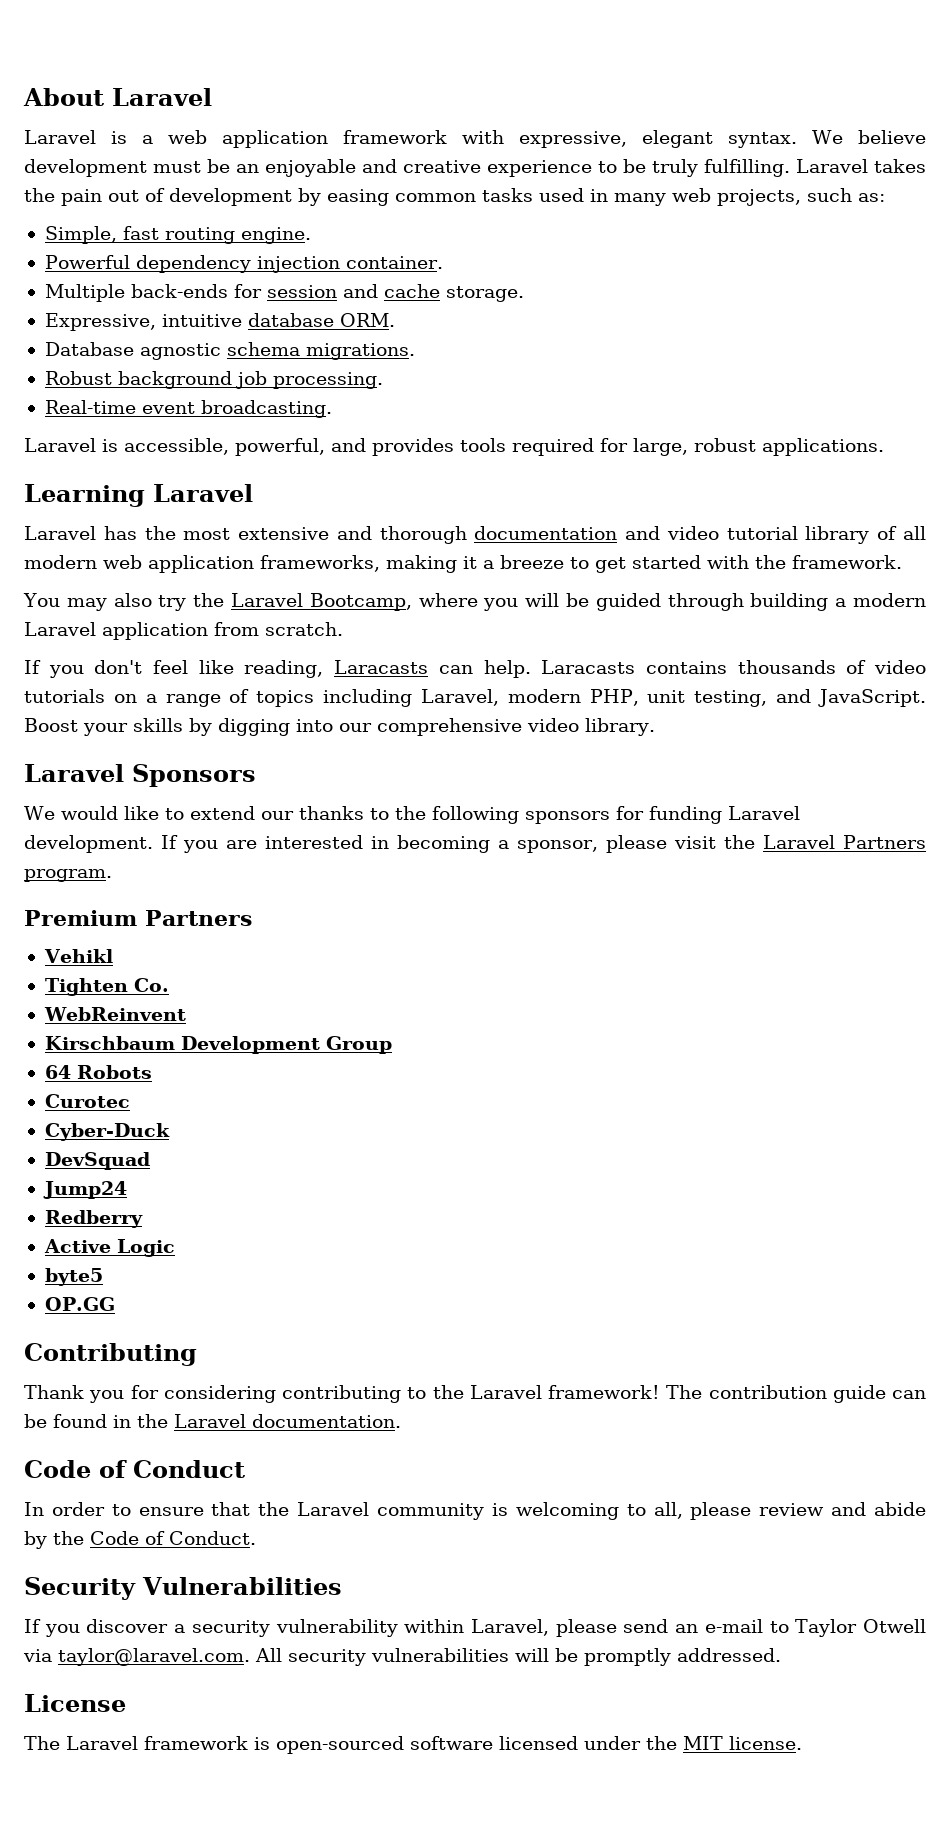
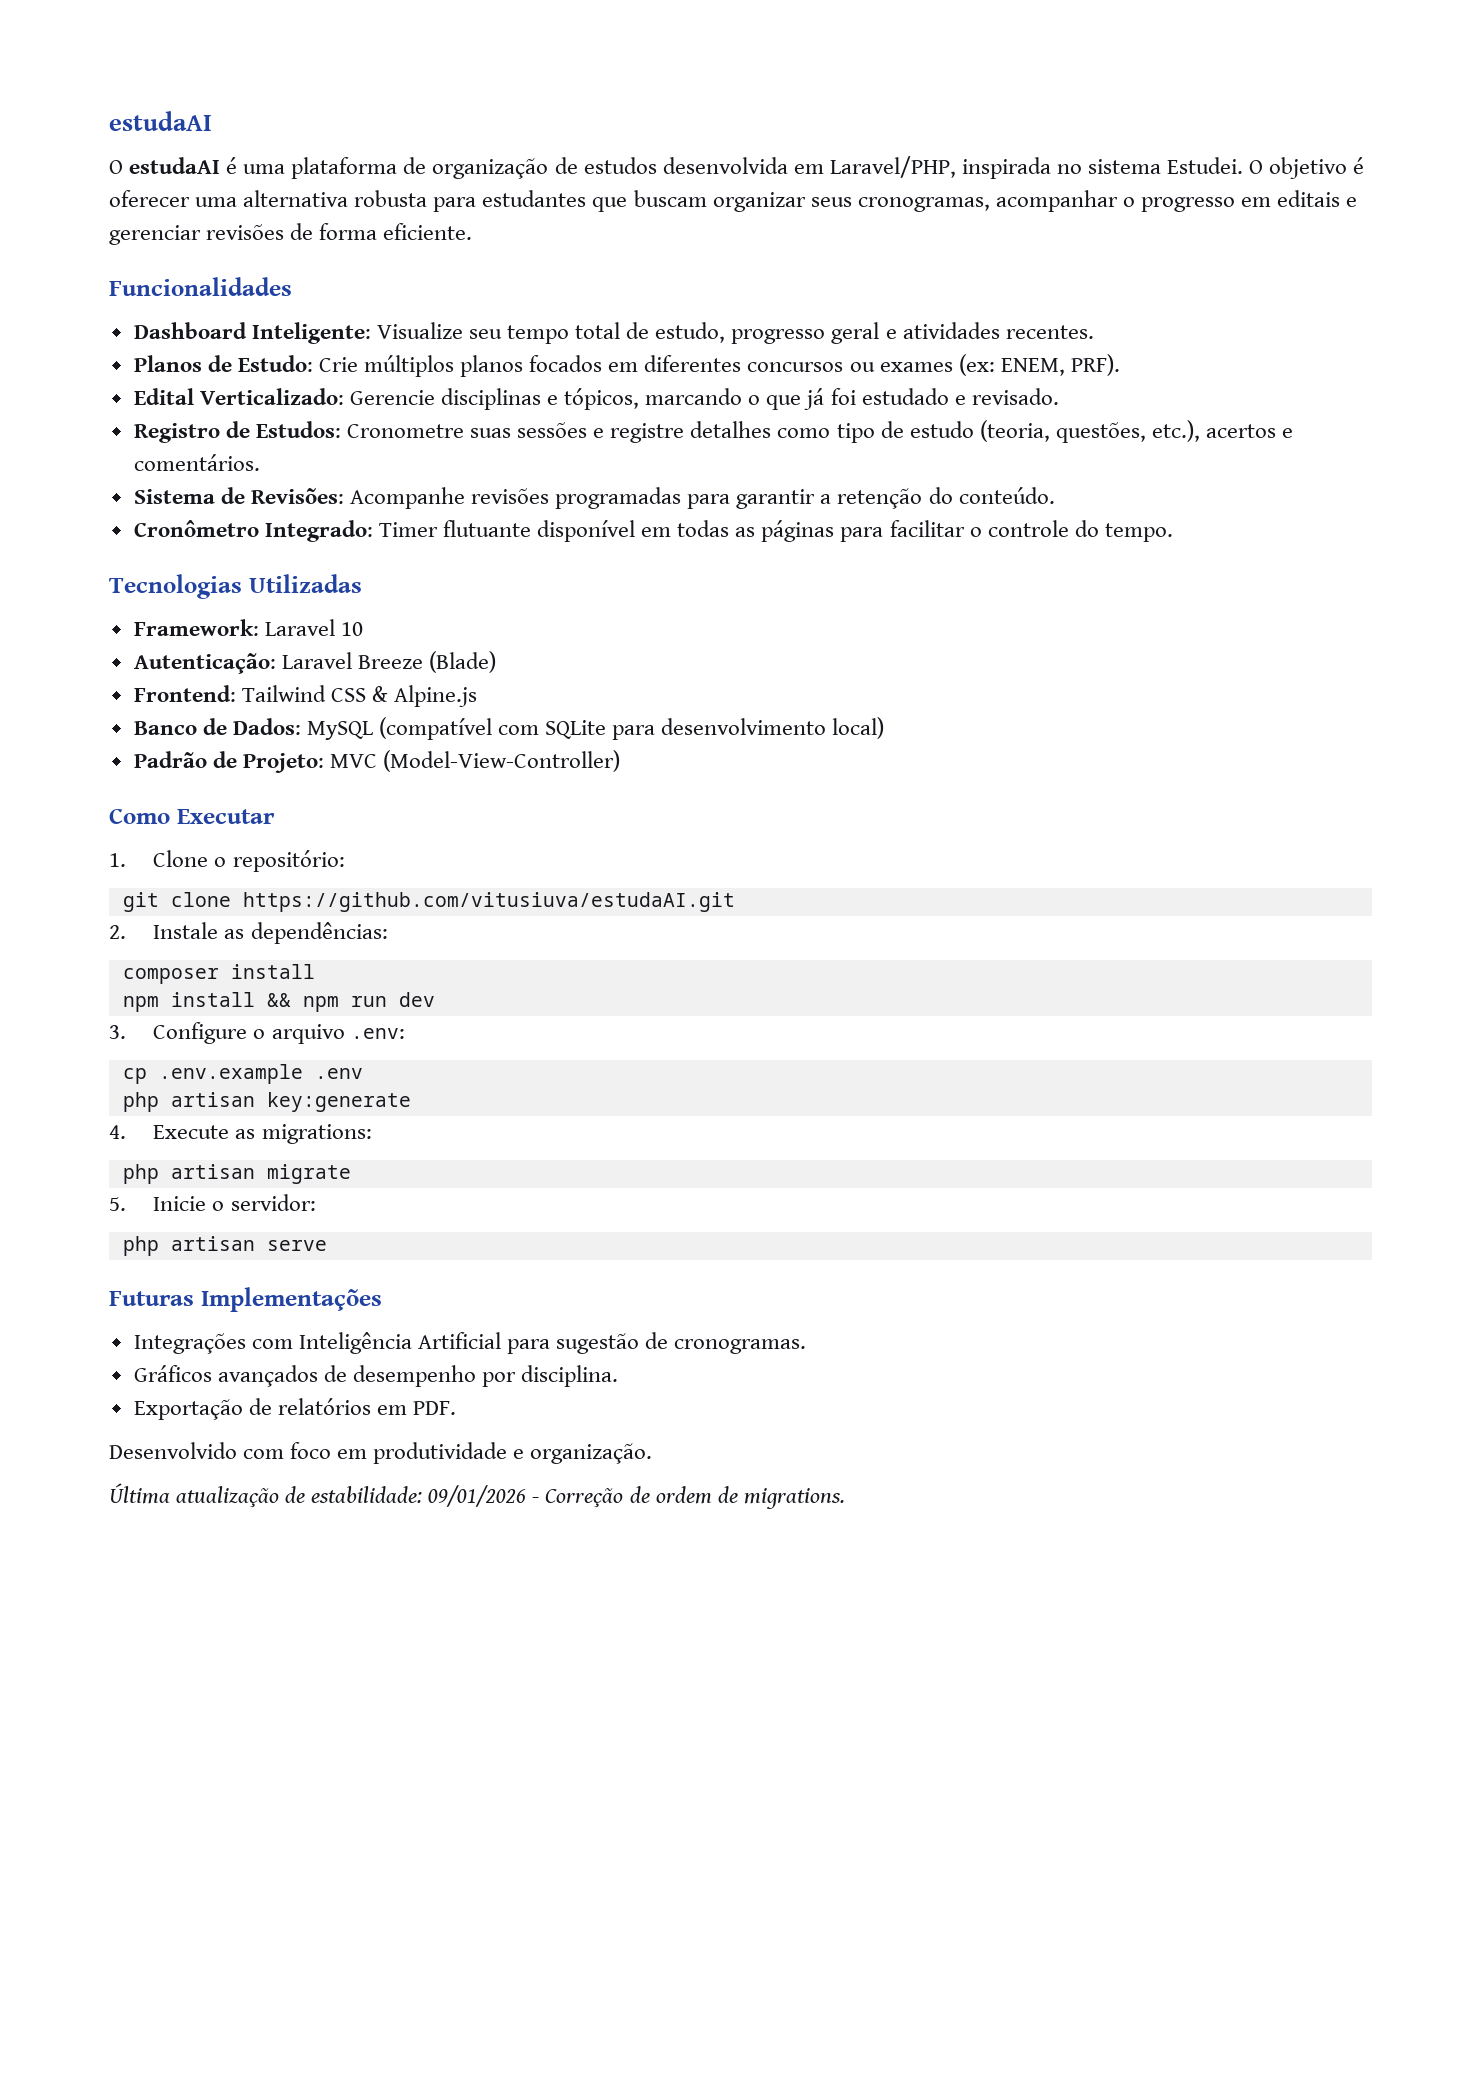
[23,88,212,106] [24,130,927,148] [24,159,926,177] [24,188,885,206] [44,226,311,244] [44,255,443,273] [44,284,524,302] [44,313,395,331] [44,342,415,360] [44,371,383,389] [44,400,332,418] [24,438,884,456] [24,484,253,507] [24,526,926,544] [24,555,902,573] [23,593,927,611] [24,622,343,640] [24,660,927,678] [24,689,927,707] [24,718,655,736] [24,764,256,787] [24,806,800,824] [24,835,927,853] [24,869,112,882] [24,910,252,926] [43,949,113,963] [44,978,169,996] [43,1007,186,1021] [44,1036,392,1054] [44,1065,152,1079] [44,1094,130,1108] [44,1123,170,1141] [44,1152,150,1170] [42,1181,127,1199] [44,1210,143,1228] [43,1239,175,1257] [44,1268,103,1286] [44,1297,115,1311] [24,1343,197,1366] [24,1385,926,1403] [24,1414,401,1428] [24,1460,245,1478] [24,1502,927,1520] [24,1531,256,1549] [24,1577,342,1600] [24,1619,927,1637] [23,1648,781,1666] [24,1694,126,1712] [24,1736,802,1754] About Laravel // Laravel is a web application framework with expressive, elegant syntax. We believe development must be an enjoyable and creative experience to be truly fulfilling. Laravel takes the pain out of development by easing common tasks used in many web projects, such as: // Simple, fast routing engine. // Powerful dependency injection container. // Multiple back-ends for session and cache storage. // Expressive, intuitive database ORM. // Database agnostic schema migrations. // Robust background job processing. // Real-time event broadcasting. // Laravel is accessible, powerful, and provides tools required for large, robust applications. // Learning Laravel // Laravel has the most extensive and thorough documentation and video tutorial library of all modern web application frameworks, making it a breeze to get started with the framework. // You may also try the Laravel Bootcamp, where you will be guided through building a modern Laravel application from scratch. // If you don't feel like reading, Laracasts can help. Laracasts contains thousands of video tutorials on a range of topics including Laravel, modern PHP, unit testing, and JavaScript. Boost your skills by digging into our comprehensive video library. // Laravel Sponsors // We would like to extend our thanks to the following sponsors for funding Laravel development. If you are interested in becoming a sponsor, please visit the Laravel Partners program. // Premium Partners // Vehikl // Tighten Co. // WebReinvent // Kirschbaum Development Group // 64 Robots // Curotec // Cyber-Duck // DevSquad // Jump24 // Redberry // Active Logic // byte5 // OP.GG // Contributing // Thank you for considering contributing to the Laravel framework! The contribution guide can be found in the Laravel documentation. // Code of Conduct // In order to ensure that the Laravel community is welcoming to all, please review and abide by the Code of Conduct. // Security Vulnerabilities // If you discover a security vulnerability within Laravel, please send an e-mail to Taylor Otwell via taylor@laravel.com. All security vulnerabilities will be promptly addressed. // License // The Laravel framework is open-sourced software licensed under the MIT license. -> [109,111,212,131] [109,156,1365,179] [109,190,1358,212] [109,223,473,245] [109,277,292,296] [133,322,1094,344] [133,354,1120,377] [133,388,1059,410] [133,420,1294,443] [133,454,260,471] [133,487,1055,509] [133,520,1173,542] [109,574,362,599] [133,619,363,636] [133,651,496,674] [133,685,478,707] [133,717,885,740] [133,750,621,773] [109,808,275,824] [109,850,345,872] [122,892,735,912] [109,922,388,944] [122,964,315,984] [122,992,435,1012] [109,1022,405,1044] [122,1064,363,1084] [122,1092,411,1112] [109,1124,372,1144] [122,1164,351,1184] [109,1194,316,1211] [122,1236,327,1256] [109,1287,382,1312] [133,1332,807,1354] [133,1365,619,1387] [133,1398,457,1420] [109,1442,653,1464] [109,1483,845,1509] estudaAI // O estudaAI é uma plataforma de organização de estudos desenvolvida em Laravel/PHP, inspirada no sistema Estudei. O objetivo é oferecer uma alternativa robusta para estudantes que buscam organizar seus cronogramas, acompanhar o progresso em editais e gerenciar revisões de forma eficiente. // Funcionalidades // Dashboard Inteligente: Visualize seu tempo total de estudo, progresso geral e atividades recentes. // Planos de Estudo: Crie múltiplos planos focados em diferentes concursos ou exames (ex: ENEM, PRF). // Edital Verticalizado: Gerencie disciplinas e tópicos, marcando o que já foi estudado e revisado. // Registro de Estudos: Cronometre suas sessões e registre detalhes como tipo de estudo (teoria, questões, etc.), acertos e comentários. // Sistema de Revisões: Acompanhe revisões programadas para garantir a retenção do conteúdo. // Cronômetro Integrado: Timer flutuante disponível em todas as páginas para facilitar o controle do tempo. // Tecnologias Utilizadas // Framework: Laravel 10 // Autenticação: Laravel Breeze (Blade) // Frontend: Tailwind CSS & Alpine.js // Banco de Dados: MySQL (compatível com SQLite para desenvolvimento local) // Padrão de Projeto: MVC (Model-View-Controller) // Como Executar // 1. Clone o repositório: // git clone https://github.com/vitusiuva/estudaAI.git // 2. Instale as dependências: // composer install // npm install && npm run dev // 3. Configure o arquivo .env: // cp .env.example .env // php artisan key:generate // 4. Execute as migrations: // php artisan migrate // 5. Inicie o servidor: // php artisan serve // Futuras Implementações // Integrações com Inteligência Artificial para sugestão de cronogramas. // Gráficos avançados de desempenho por disciplina. // Exportação de relatórios em PDF. // Desenvolvido com foco em produtividade e organização. // Última atualização de estabilidade: 09/01/2026 - Correção de ordem de migrations.

